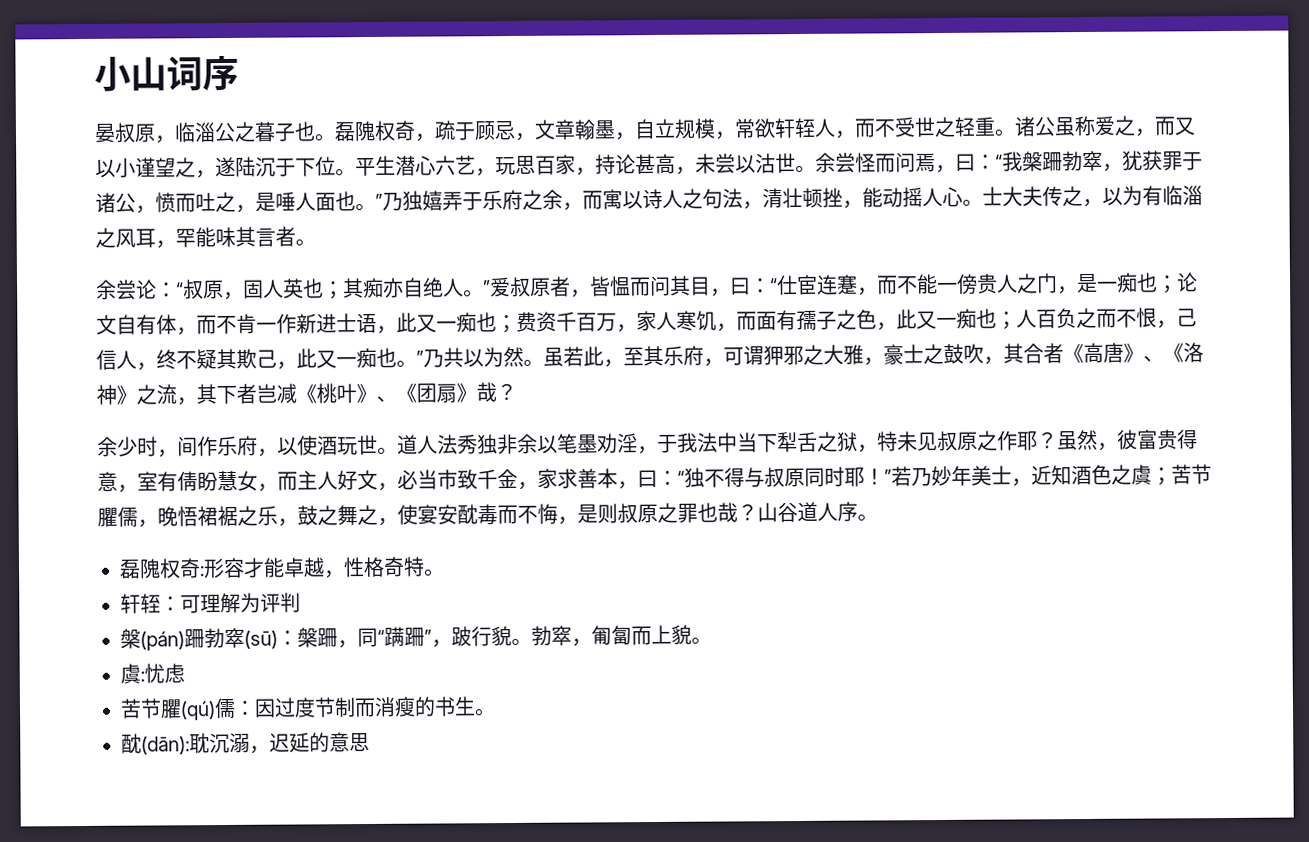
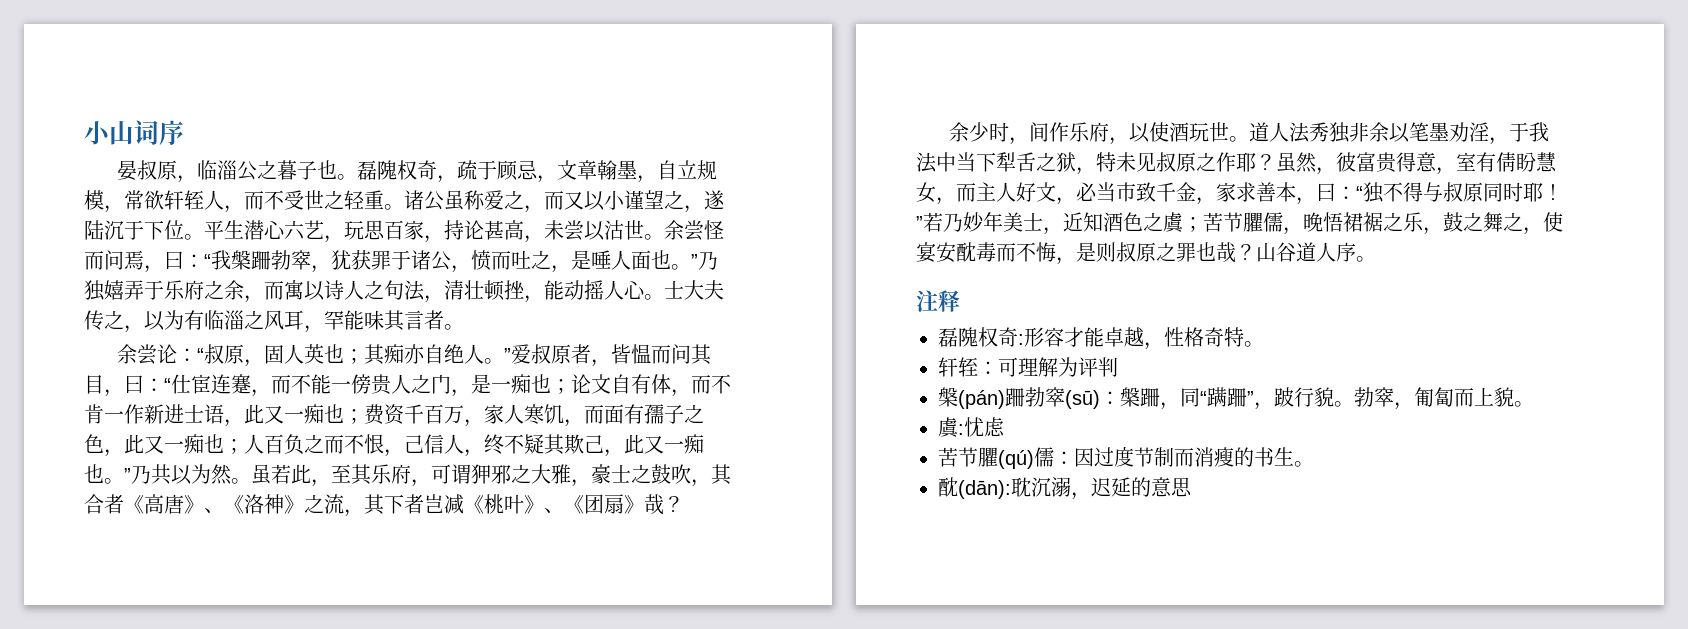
(878, 517) none -> [916,290,960,312] // 注释

